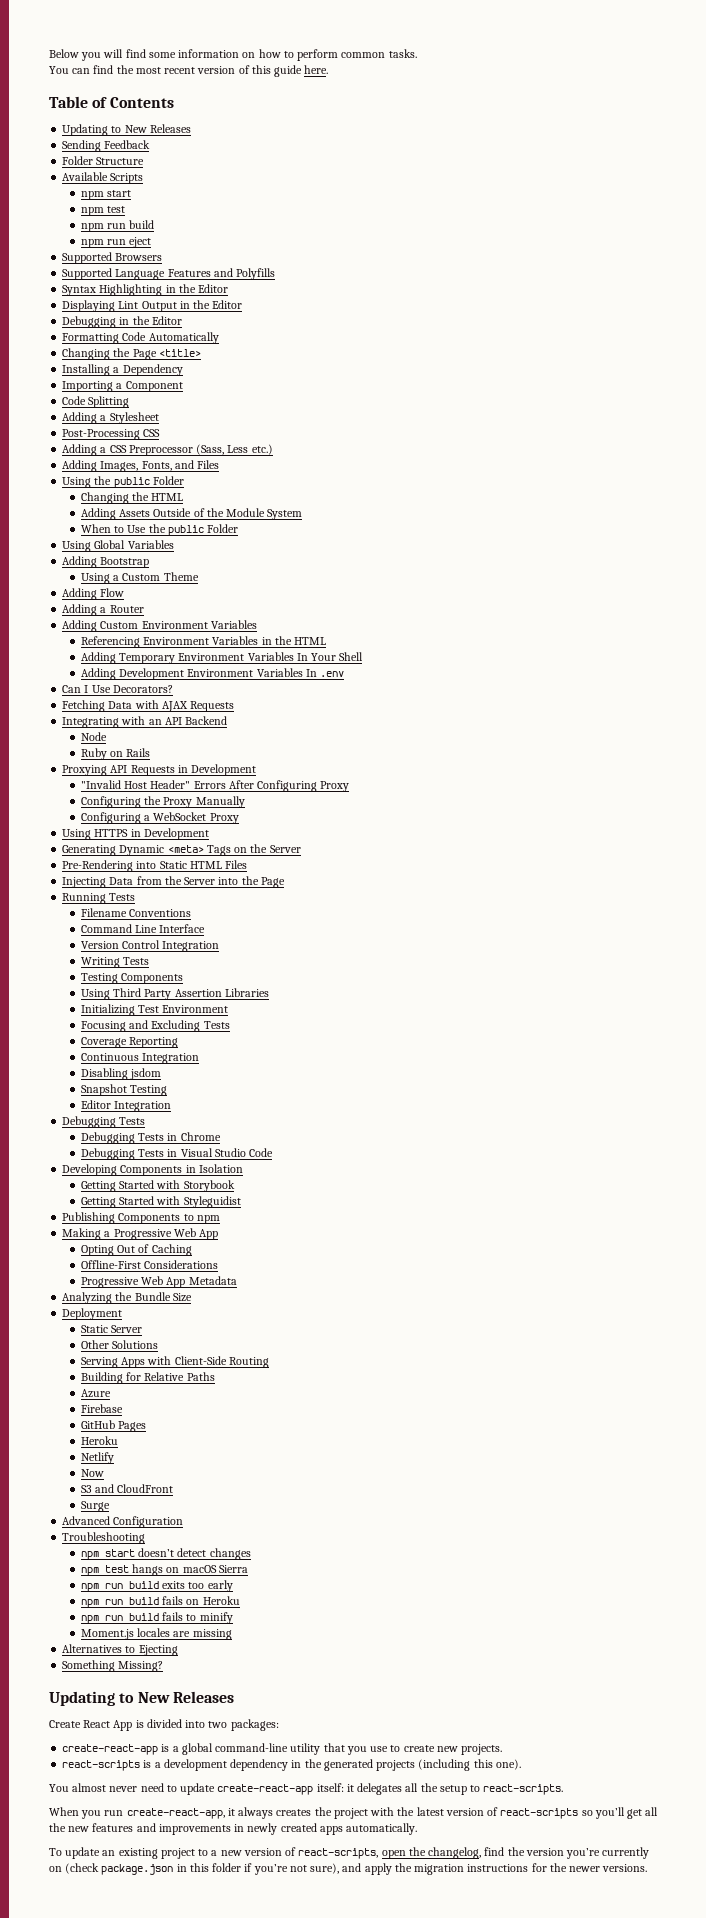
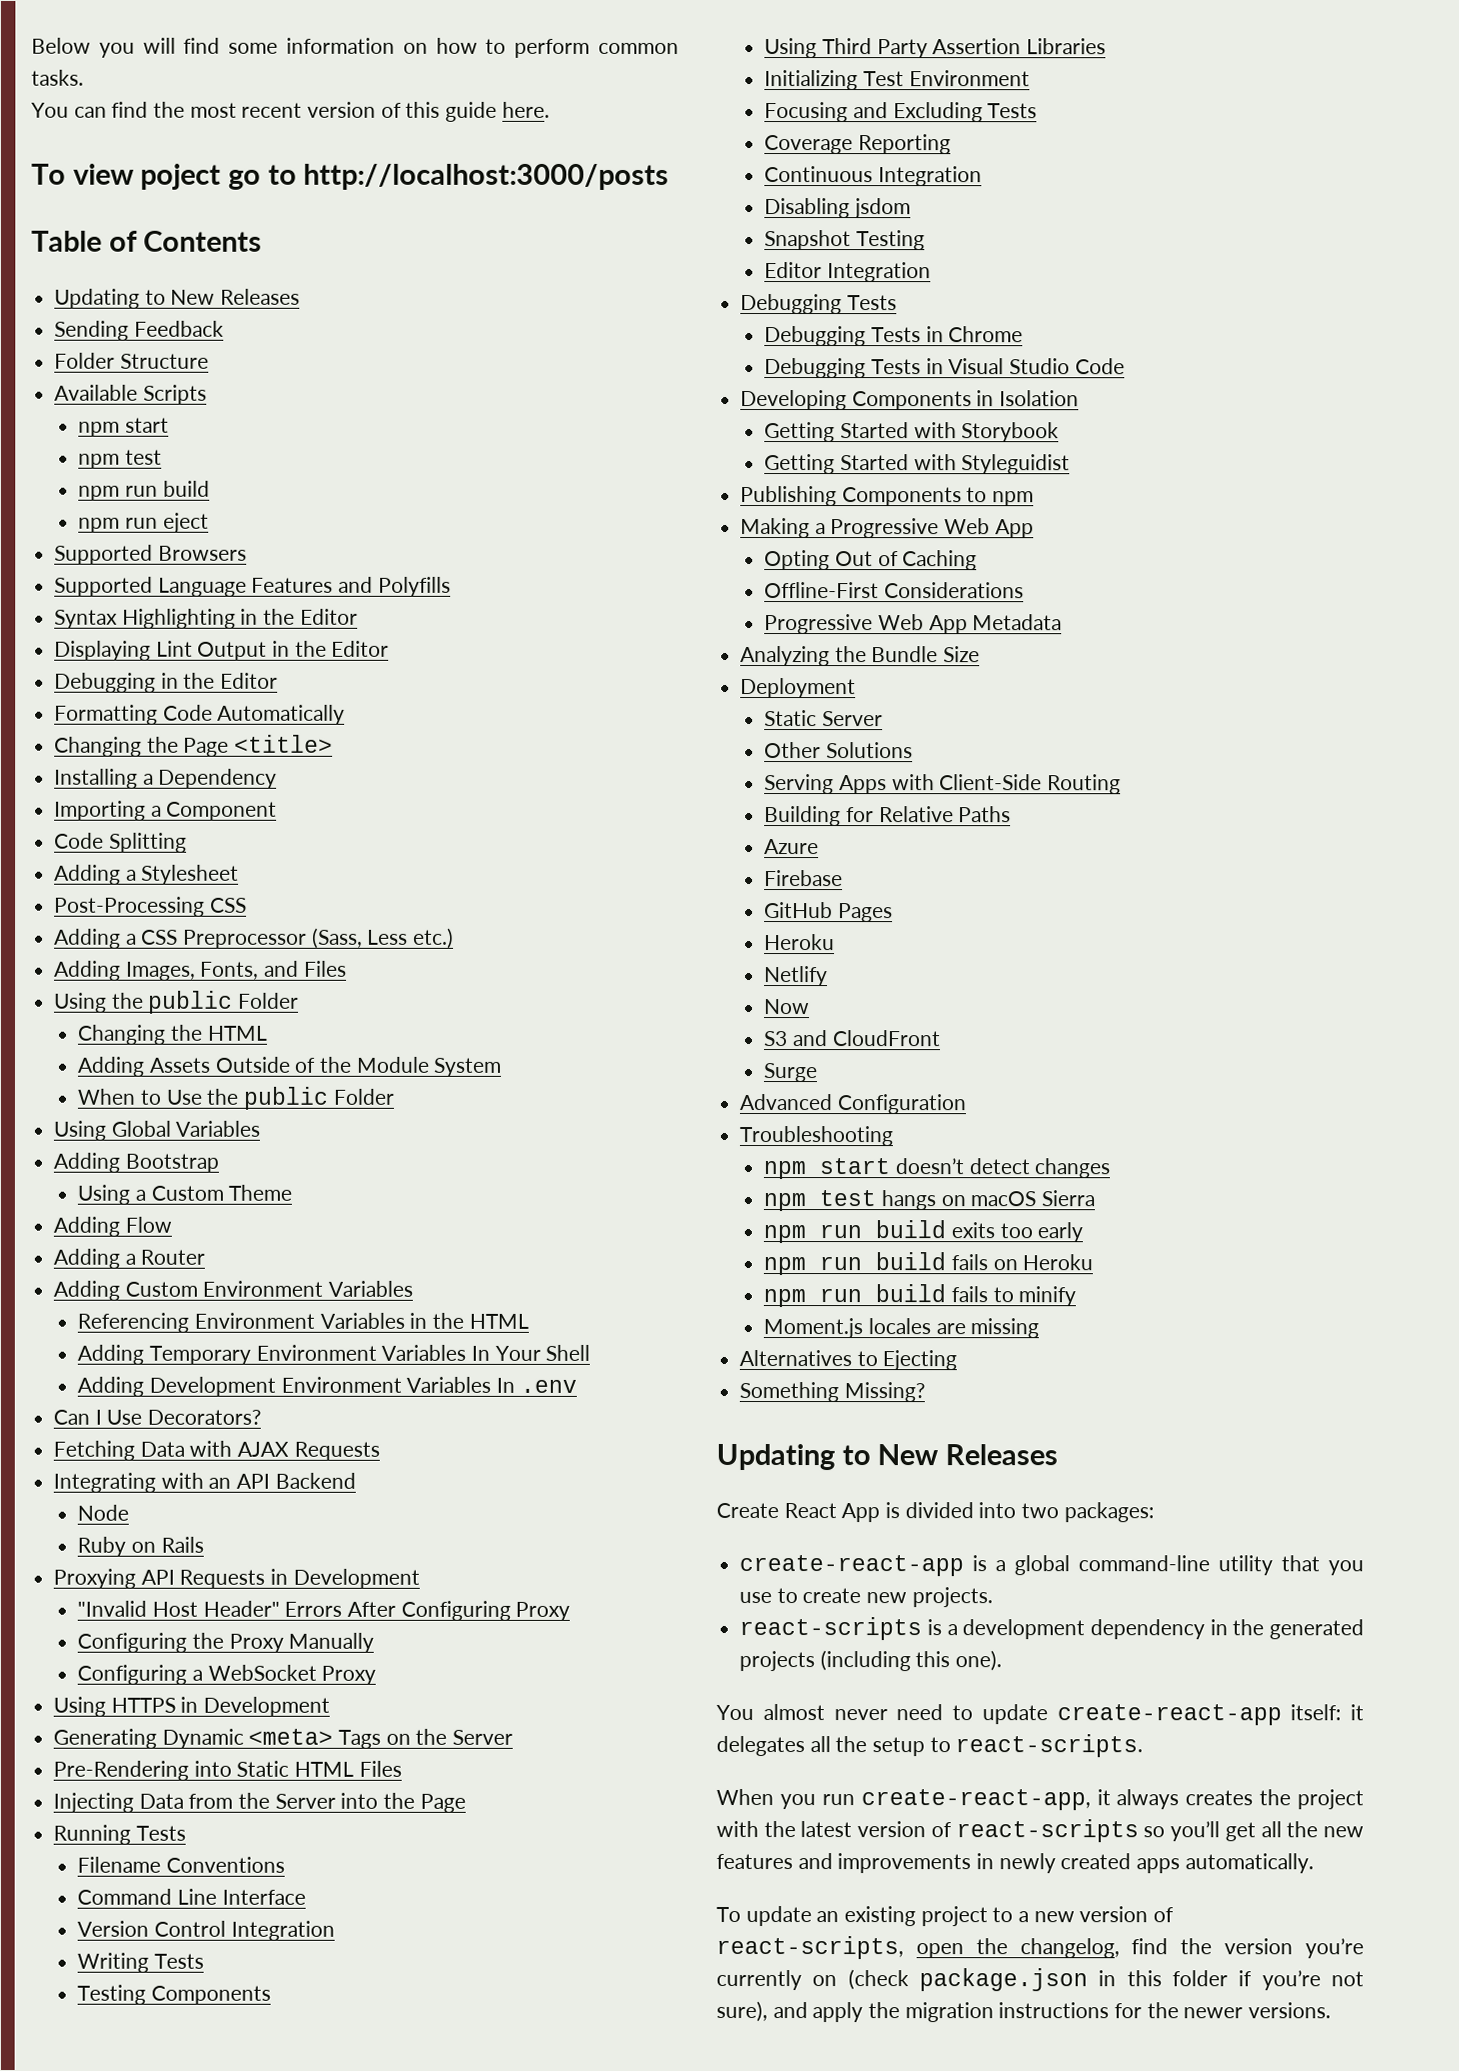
(329, 69) none -> [31,163,670,190] // To view poject go to http://localhost:3000/posts

